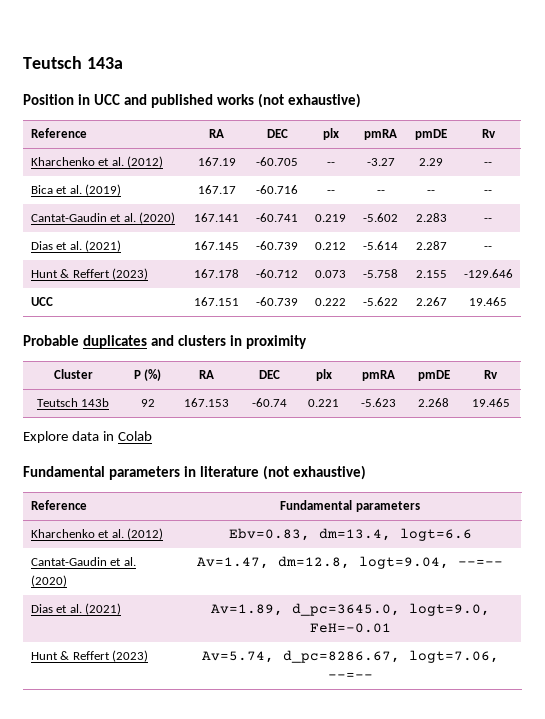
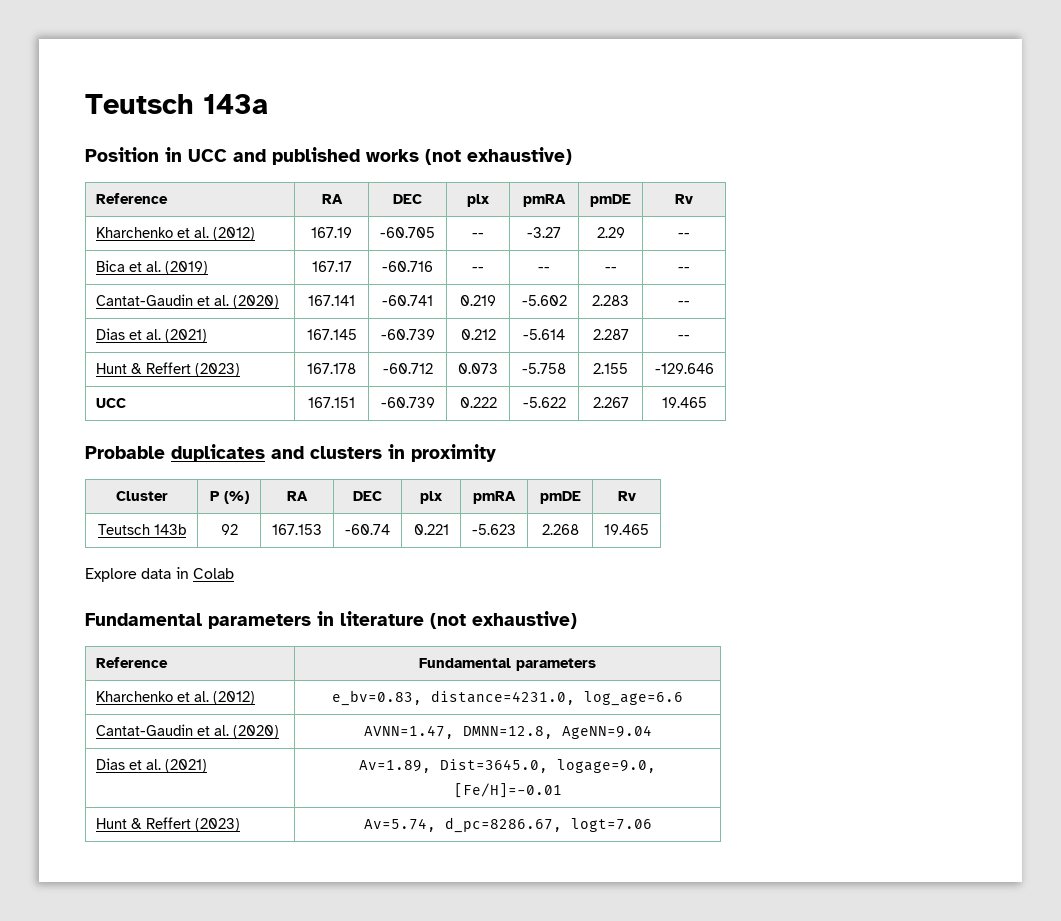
[228,528,472,541] [30,557,136,566] [30,575,67,587] [197,556,503,569] Ebv=0.83, dm=13.4, logt=6.6 // Cantat-Gaudin et al. (2020) | Av=1.47, dm=12.8, logt=9.04, --=-- -> [332,690,683,706] [96,724,280,739] [363,725,652,739] e_bv=0.83, distance=4231.0, log_age=6.6 // Cantat-Gaudin et al. (2020) | AVNN=1.47, DMNN=12.8, AgeNN=9.04
[291,603,490,616] [309,623,391,633] d_pc=3645.0, logt=9.0, FeH=-0.01 -> [440,759,656,773] [453,783,562,798] Dist=3645.0, logage=9.0, [Fe/H]=-0.01
[408,650,499,663] [327,672,373,679] logt=7.06, --=-- -> [570,818,652,832] logt=7.06

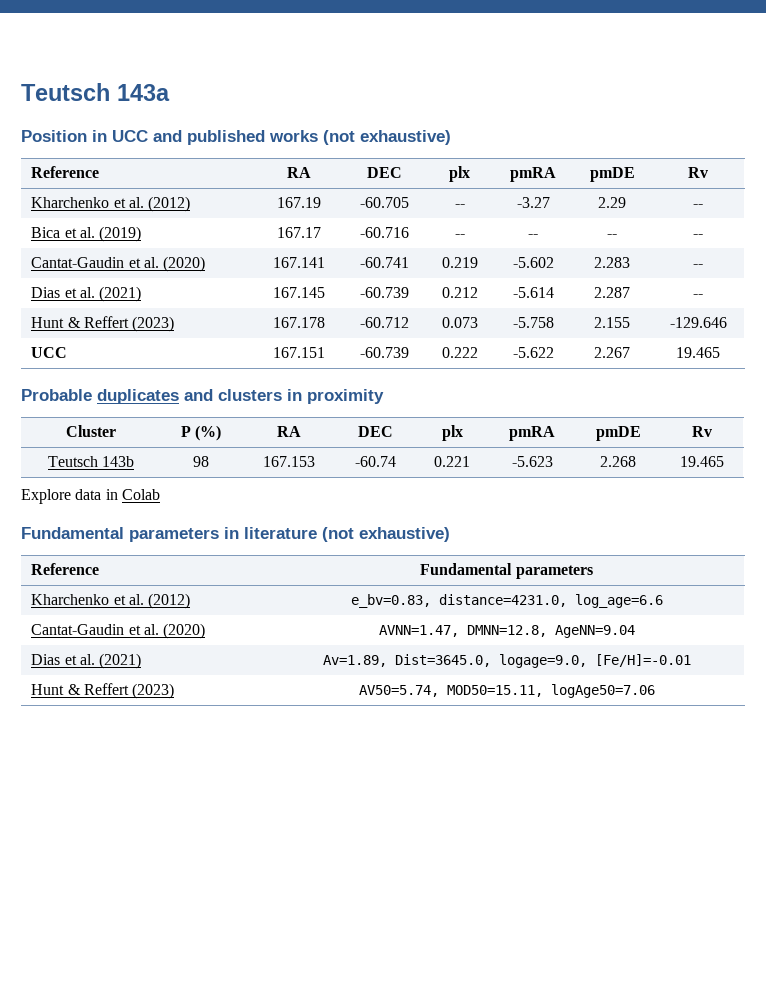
[220,524,238,535] 92 -> [193,456,209,467] 98
[363,817,652,833] Av=5.74, d_pc=8286.67, logt=7.06 -> [358,684,655,698] AV50=5.74, MOD50=15.11, logAge50=7.06

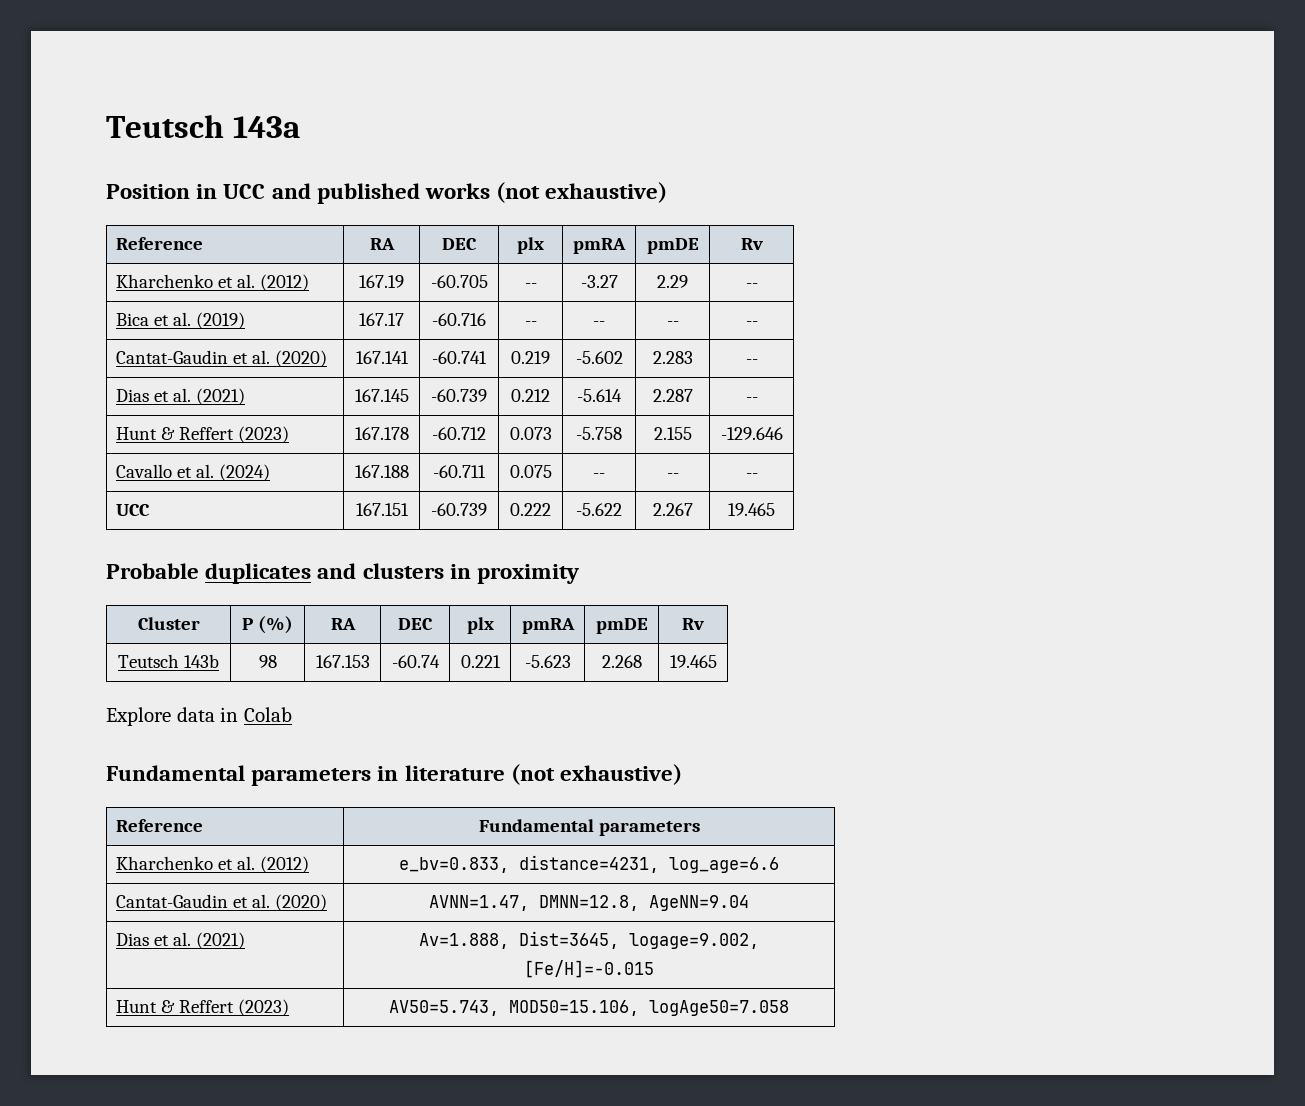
(727, 322) none -> [116,464,271,481] [354,465,409,478] [433,465,486,478] [509,465,552,478] [593,473,605,478] [666,473,679,478] [745,473,758,478] // Cavallo et al. (2024) | 167.188 | -60.711 | 0.075 | -- | -- | --
[350,594,567,608] e_bv=0.83, distance=4231.0, -> [399,855,659,873] e_bv=0.833, distance=4231,
[322,654,691,668] [31,683,175,699] [358,684,655,698] Av=1.89, Dist=3645.0, logage=9.0, [Fe/H]=-0.01 // Hunt & Reffert (2023) | AV50=5.74, MOD50=15.11, logAge50=7.06 -> [419,931,759,949] [524,960,654,978] [116,999,290,1016] [389,1000,789,1016] Av=1.888, Dist=3645, logage=9.002, [Fe/H]=-0.015 // Hunt & Reffert (2023) | AV50=5.743, MOD50=15.106, logAge50=7.058

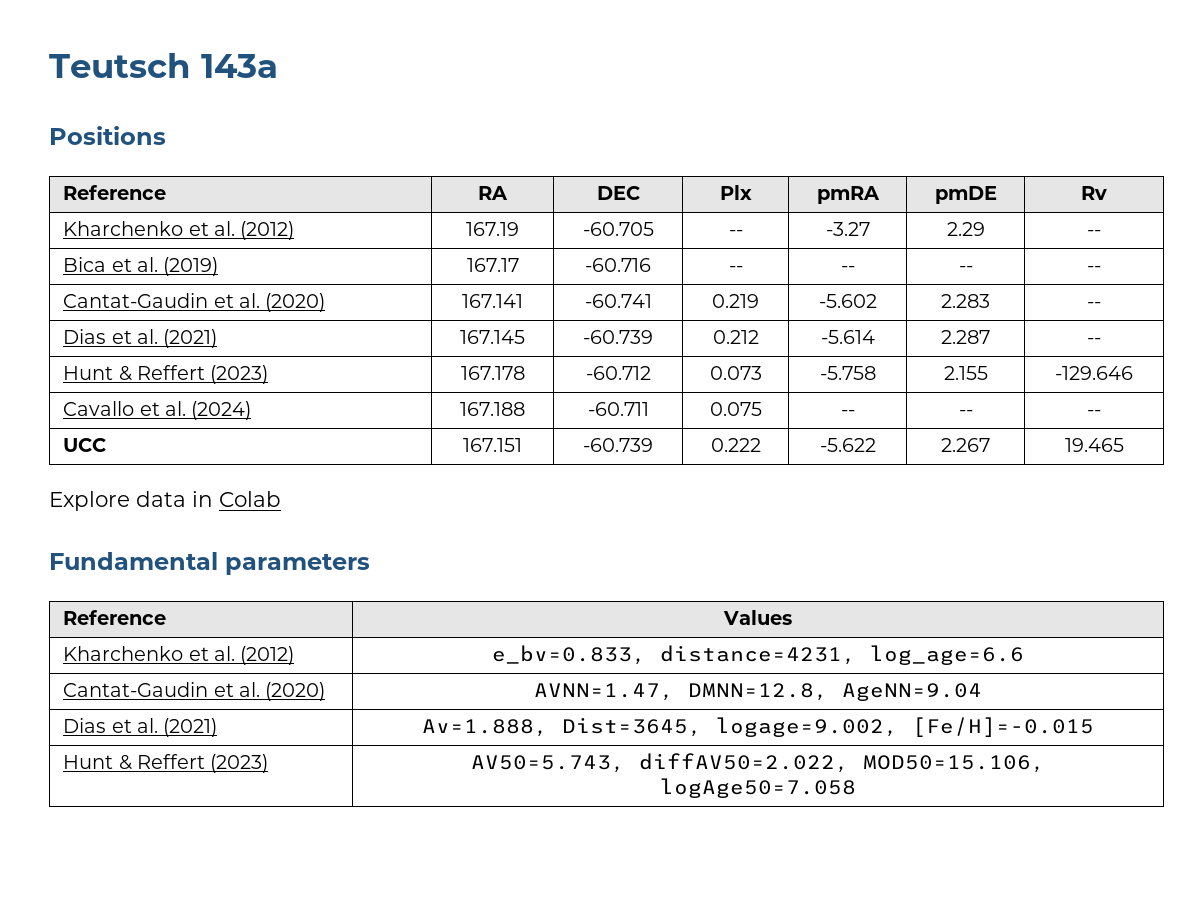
[106,182,668,204] Position in UCC and published works (not exhaustive) -> [49,126,166,145] Positions
[517,237,544,254] plx -> [719,185,752,200] Plx
[106,563,580,584] [137,617,200,630] [242,616,293,634] [330,618,356,630] [398,618,433,630] [466,617,494,634] [521,618,575,634] [595,618,648,634] [682,618,704,630] [118,654,219,668] [258,655,277,668] [315,655,370,668] [391,655,440,668] [460,655,501,668] [524,655,571,668] [601,655,642,668] [669,655,717,668] // Probable duplicates and clusters in proximity // Cluster | P (%) | RA | DEC | plx | pmRA | pmDE | Rv // Teutsch 143b | 98 | 167.153 | -60.74 | 0.221 | -5.623 | 2.268 | 19.465 -> (1124, 445) none
[377,764,683,785] [116,819,204,832] [478,819,700,836] in literature (not exhaustive) // Reference | Fundamental parameters -> [63,610,167,625] [723,610,792,625] // Reference | Values
(500, 1008) none -> [639,753,849,773] diffAV50=2.022,

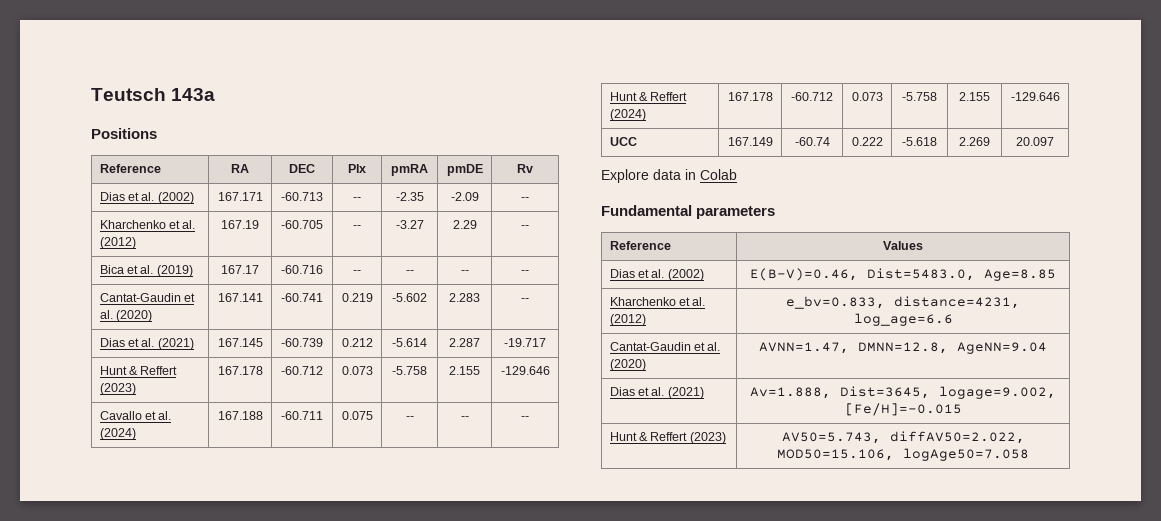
(1107, 193) none -> [99,192,194,204] [217,192,263,201] [281,192,323,201] [353,197,361,201] [395,192,424,201] [450,192,479,201] [521,197,529,201] // Dias et al. (2002) | 167.171 | -60.713 | -- | -2.35 | -2.09 | --
[1087,338,1101,344] -- -> [504,338,546,347] -19.717
(1101, 413) none -> [609,92,688,101] [609,109,646,121] [727,92,773,101] [791,92,833,101] [851,92,883,101] [902,92,937,101] [959,92,990,101] [1010,92,1060,101] // Hunt & Reffert (2024) | 167.178 | -60.712 | 0.073 | -5.758 | 2.155 | -129.646
[463,438,522,452] [583,438,653,452] 167.151 | -60.739 -> [727,137,773,146] [794,137,830,146] 167.149 | -60.74
[819,438,876,452] [941,438,990,452] [1064,438,1124,452] -5.622 | 2.267 | 19.465 -> [902,137,937,146] [959,137,990,146] [1016,137,1054,146] -5.618 | 2.269 | 20.097
(792, 617) none -> [609,269,704,281] [750,268,1056,281] // Dias et al. (2002) | E(B-V)=0.46, Dist=5483.0, Age=8.85

